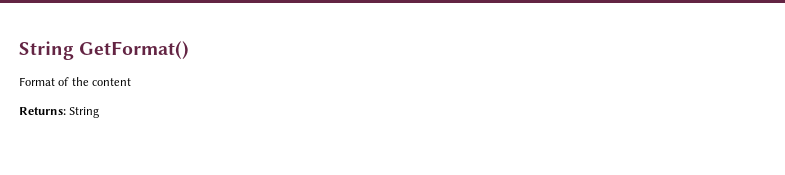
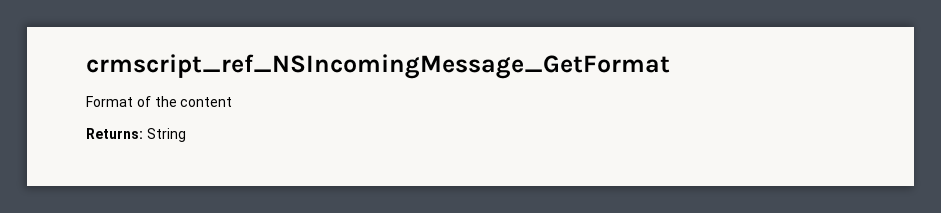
[19,41,190,60] String GetFormat() -> [86,54,670,79] crmscript_ref_NSIncomingMessage_GetFormat

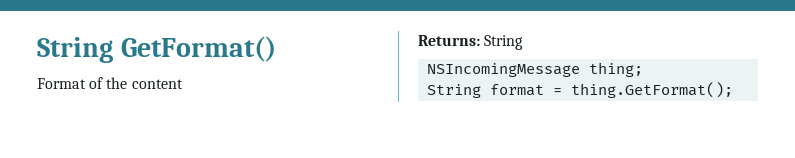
[86,54,670,79] crmscript_ref_NSIncomingMessage_GetFormat -> [37,36,276,63] String GetFormat()
(186, 135) none -> [427,62,644,77] [427,82,734,98] // NSIncomingMessage thing; // String format = thing.GetFormat();

